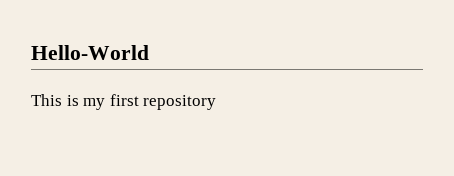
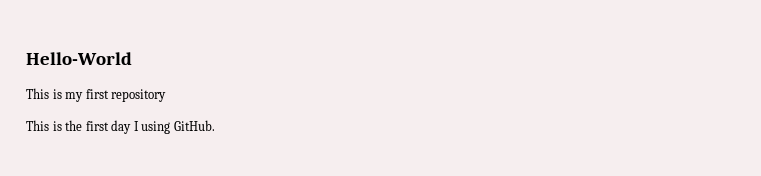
(217, 102) none -> [26,120,215,134] // This is the first day I using GitHub.

